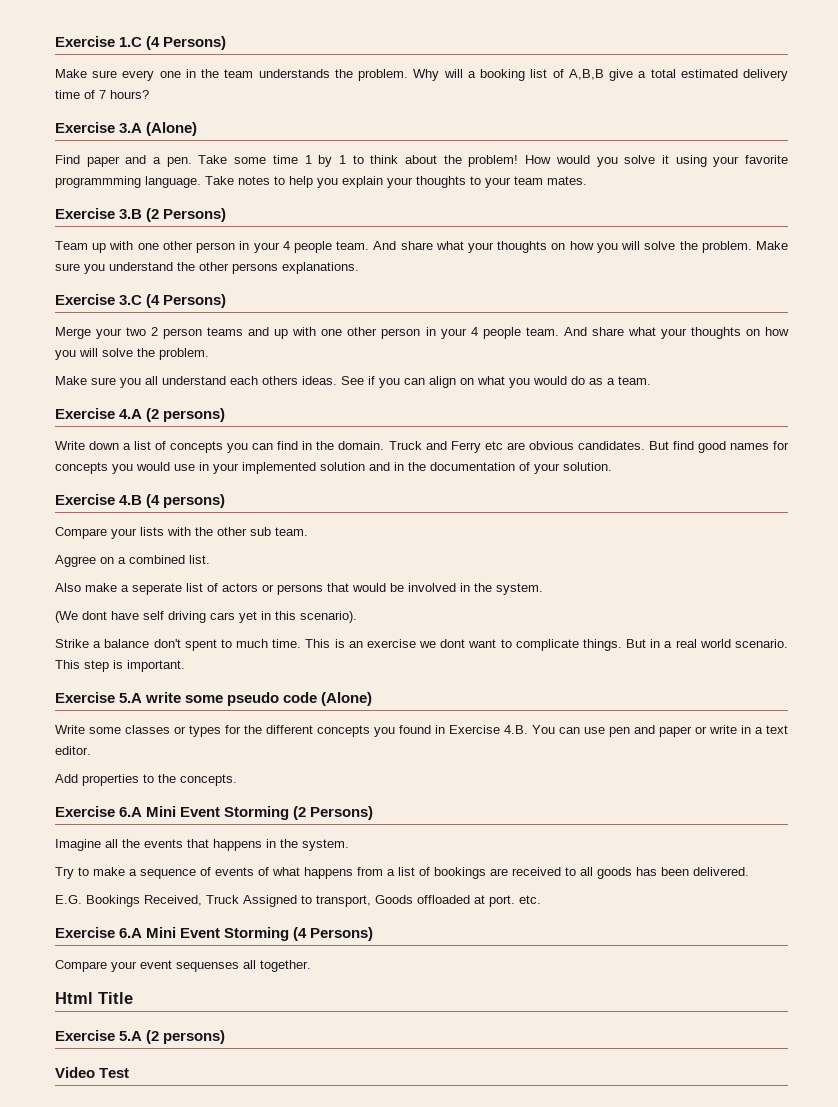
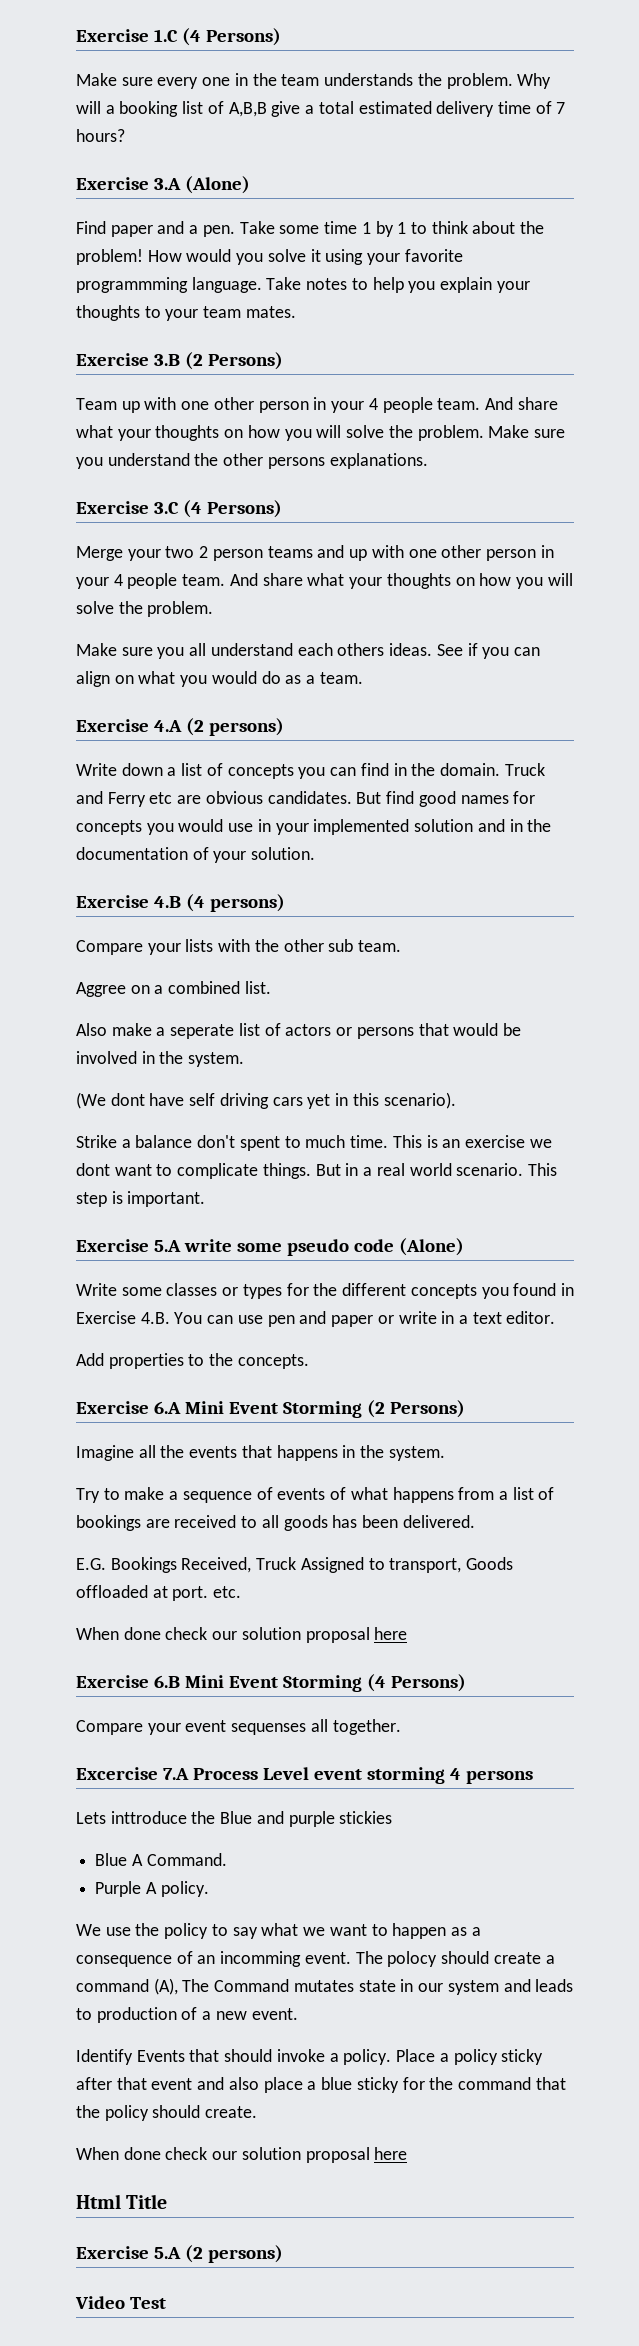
[55,927,143,938] // Exercise 6.A -> [76,1627,408,1643] [76,1675,180,1688] // When done check our solution proposal here // Exercise 6.B
(311, 966) none -> [76,1767,533,1784] [76,1811,393,1827] [95,1853,227,1866] [95,1881,209,1897] [76,1923,481,1939] [76,1951,555,1967] [76,1978,574,1995] [76,2007,298,2023] [76,2049,544,2065] [76,2077,566,2093] [76,2105,258,2121] [76,2147,408,2163] // Excercise 7.A Process Level event storming 4 persons // Lets inttroduce the Blue and purple stickies // Blue A Command. // Purple A policy. // We use the policy to say what we want to happen as a consequence of an incomming event. The polocy should create a command (A), The Command mutates state in our system and leads to production of a new event. // Identify Events that should invoke a policy. Place a policy sticky after that event and also place a blue sticky for the command that the policy should create. // When done check our solution proposal here

